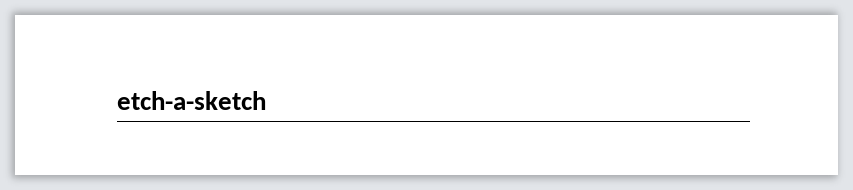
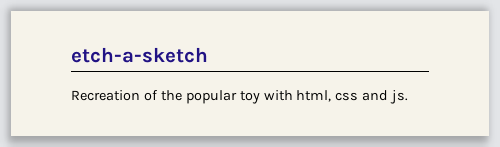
(266, 100) none -> [71,90,409,104] // Recreation of the popular toy with html, css and js.

